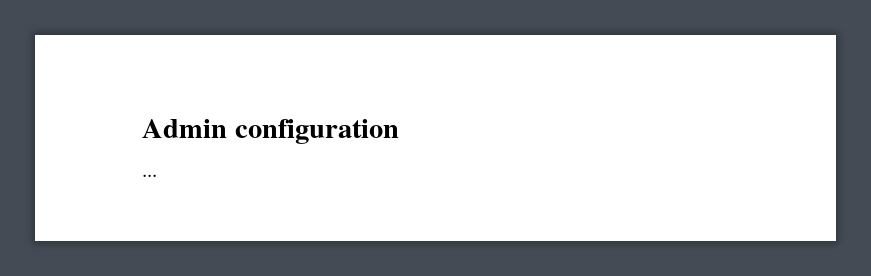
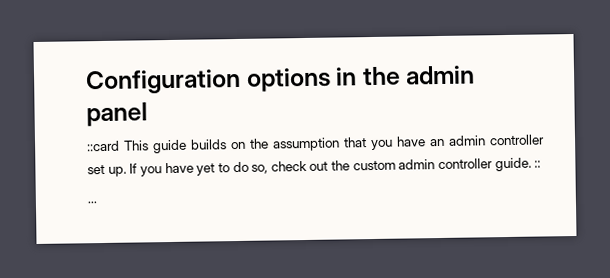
[142,119,399,144] Admin configuration -> [85,65,476,95] [86,102,148,127] [87,134,545,154] [87,157,542,177] Configuration options in the admin panel // ::card This guide builds on the assumption that you have an admin controller set up. If you have yet to do so, check out the custom admin controller guide. ::

